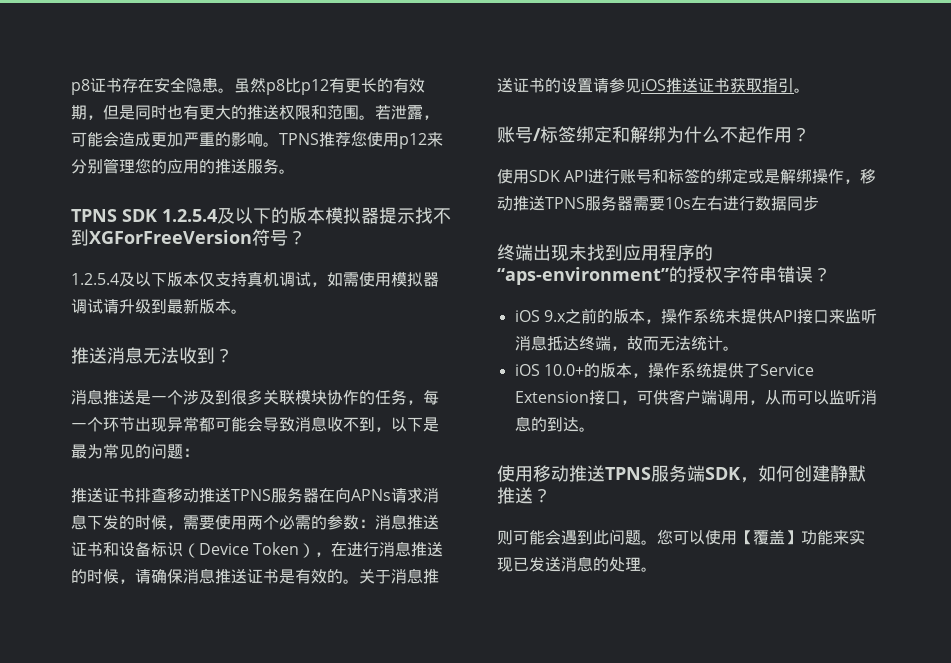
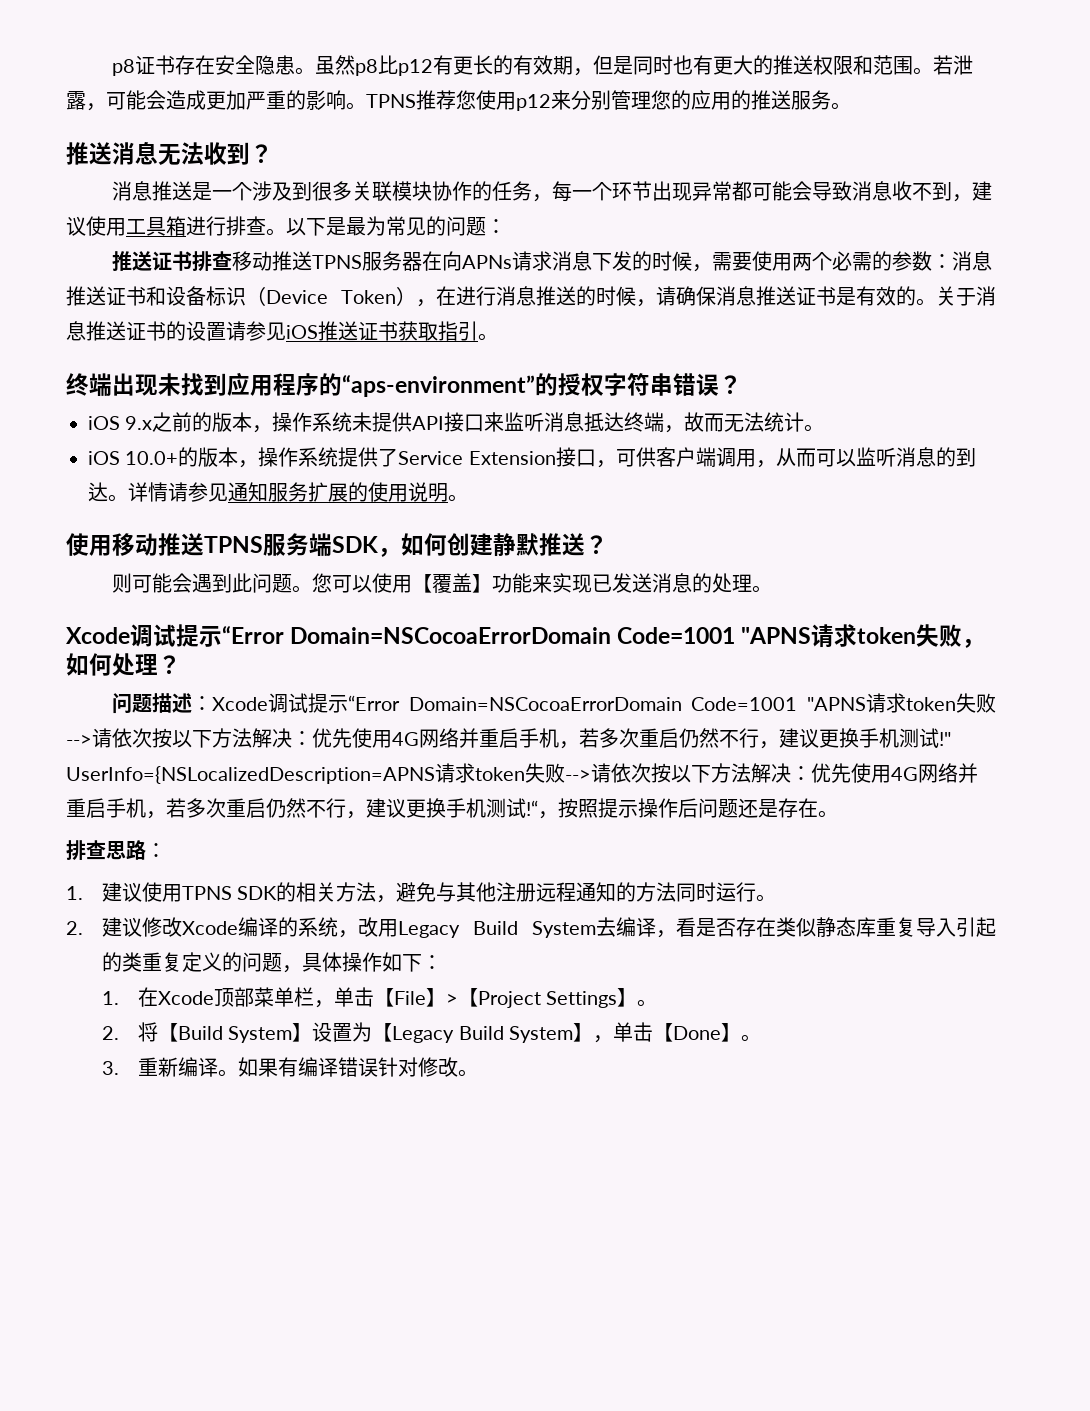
[71,207,451,224] [71,229,306,246] [71,272,439,287] [71,298,247,314] // TPNS SDK 1.2.5.4及以下的版本模拟器提示找不到XGForFreeVersion符号？ // 1.2.5.4及以下版本仅支持真机调试，如需使用模拟器调试请升级到最新版本。 -> (851, 106) none
(391, 429) none -> [972,181,993,201] [66,216,286,236] 建议使用工具箱进行排查。
[497,126,810,143] [497,168,877,184] [497,195,819,211] // 账号/标签绑定和解绑为什么不起作用？ // 使用SDK API进行账号和标签的绑定或是解绑操作，移动推送TPNS服务器需要10s左右进行数据同步 -> (498, 337) none
(595, 429) none -> [128,482,468,502] 详情请参见通知服务扩展的使用说明。
(657, 569) none -> [66,624,986,648] [66,653,181,676] [112,693,996,714] [66,728,951,749] [66,763,978,784] [66,798,838,819] [66,840,166,860] [66,882,777,903] [66,917,996,938] [101,952,442,973] [101,987,658,1008] [101,1022,762,1043] [101,1057,478,1077] // Xcode调试提示“Error Domain=NSCocoaErrorDomain Code=1001 "APNS请求token失败，如何处理？ // 问题描述：Xcode调试提示“Error Domain=NSCocoaErrorDomain Code=1001 "APNS请求token失败-->请依次按以下方法解决：优先使用4G网络并重启手机，若多次重启仍然不行，建议更换手机测试!" UserInfo={NSLocalizedDescription=APNS请求token失败-->请依次按以下方法解决：优先使用4G网络并重启手机，若多次重启仍然不行，建议更换手机测试!“，按照提示操作后问题还是存在。 // 排查思路： // 1.建议使用TPNS SDK的相关方法，避免与其他注册远程通知的方法同时运行。 // 2.建议修改Xcode编译的系统，改用Legacy Build System去编译，看是否存在类似静态库重复导入引起的类重复定义的问题，具体操作如下： // 1.在Xcode顶部菜单栏，单击【File】>【Project Settings】。 // 2.将【Build System】设置为【Legacy Build System】，单击【Done】。 // 3.重新编译。如果有编译错误针对修改。

